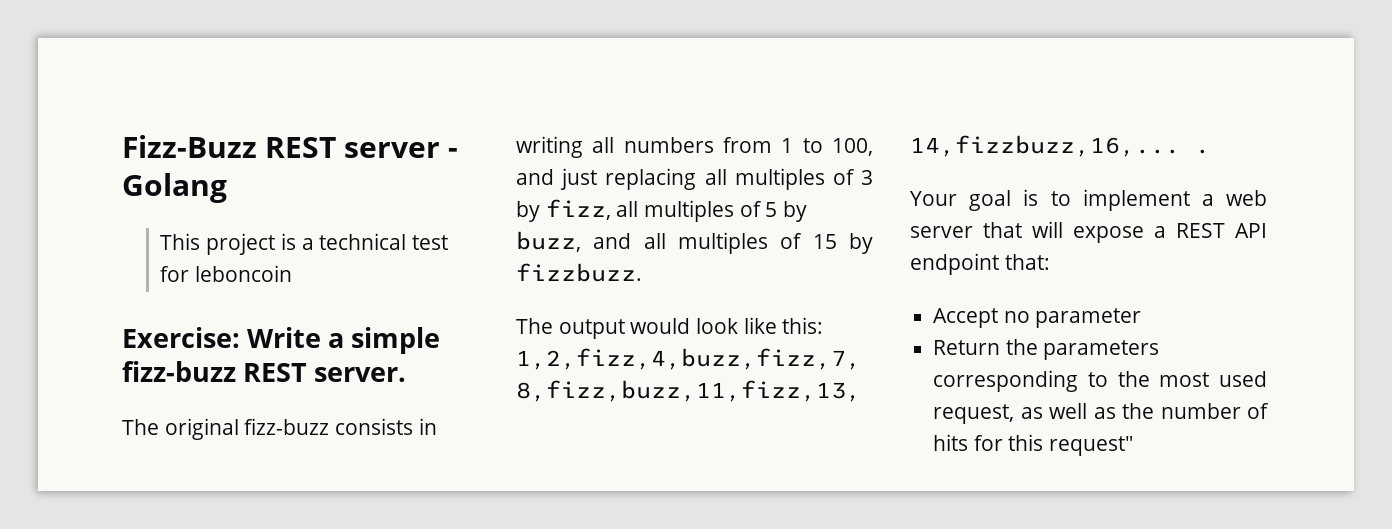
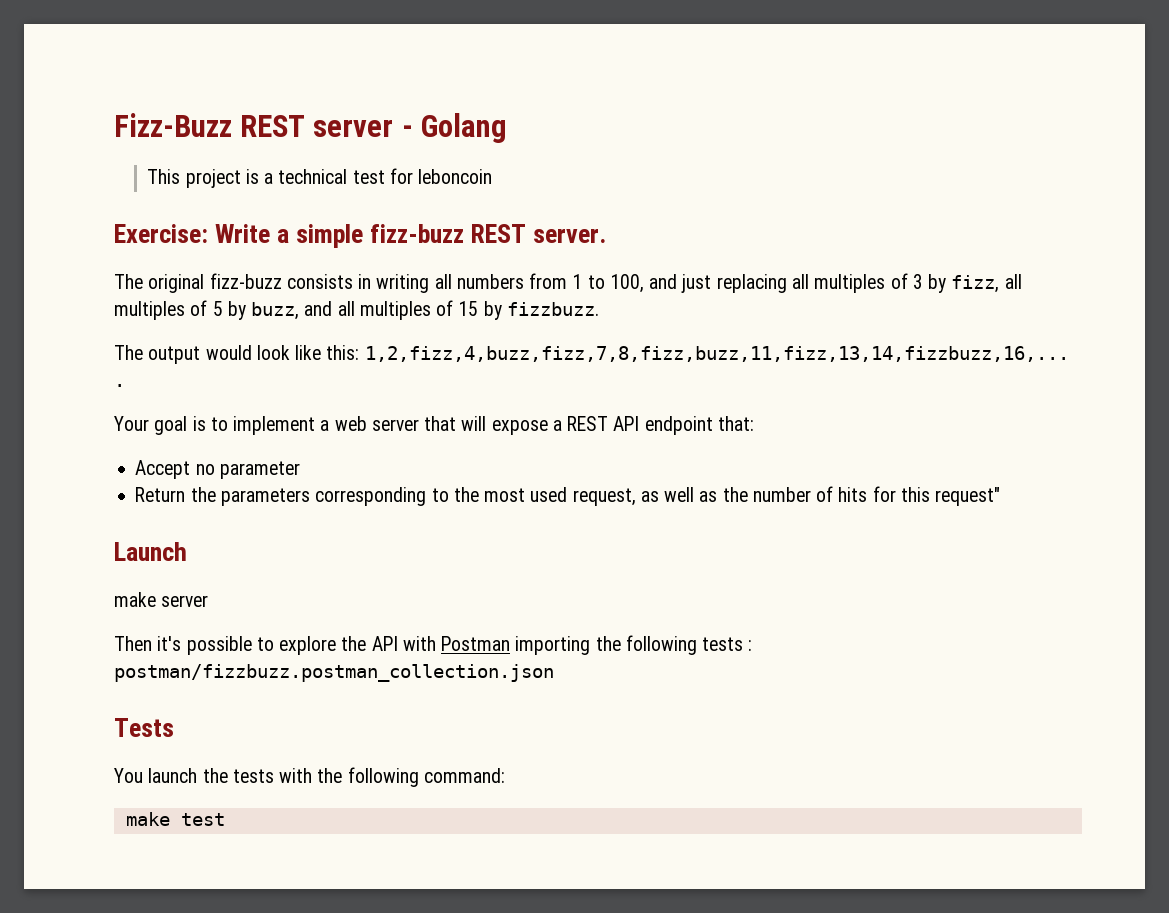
(1134, 446) none -> [114,542,187,561] [114,592,209,607] [114,635,753,655] [114,664,554,682] [114,718,174,737] [114,767,505,787] [125,812,225,826] // Launch // make server // Then it's possible to explore the API with Postman importing the following tests : postman/fizzbuzz.postman_collection.json // Tests // You launch the tests with the following command: // make test

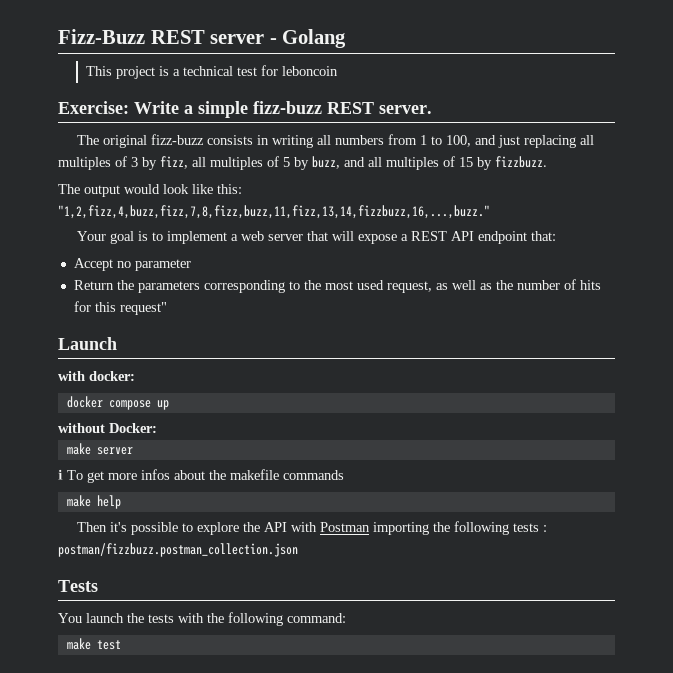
[364,346,1069,362] [114,384,125,387] 1,2,fizz,4,buzz,fizz,7,8,fizz,buzz,11,fizz,13,14,fizzbuzz,16,... . -> [58,205,490,219] "1,2,fizz,4,buzz,fizz,7,8,fizz,buzz,11,fizz,13,14,fizzbuzz,16,...,buzz."
[114,592,209,607] make server -> [58,371,135,381] [66,396,169,410] [58,423,157,433] [66,443,133,455] [58,469,344,483] [66,495,121,509] with docker: // docker compose up // without Docker: // make server // ℹ To get more infos about the makefile commands // make help

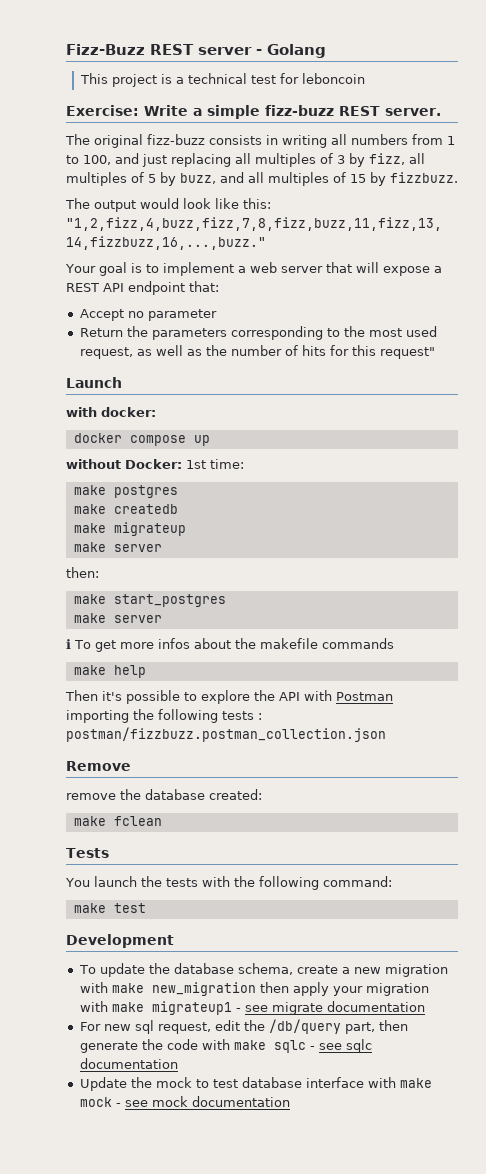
(157, 428) none -> [186,459,244,469] [73,485,178,498] [73,504,178,514] [73,522,186,536] [73,542,162,552] [66,567,99,578] [73,594,226,607] 1st time: // make postgres // make createdb // make migrateup // make server // then: // make start_postgres
(298, 550) none -> [66,761,131,771] [66,789,262,800] [73,816,162,826] // Remove // remove the database created: // make fclean
(121, 645) none -> [66,934,174,948] [78,963,448,977] [79,982,429,996] [79,1001,425,1015] [79,1019,408,1034] [79,1039,372,1053] [79,1058,178,1069] [79,1077,432,1091] [79,1096,290,1107] // Development // To update the database schema, create a new migration with make new_migration then apply your migration with make migrateup1 - see migrate documentation // For new sql request, edit the /db/query part, then generate the code with make sqlc - see sqlc documentation // Update the mock to test database interface with make mock - see mock documentation

